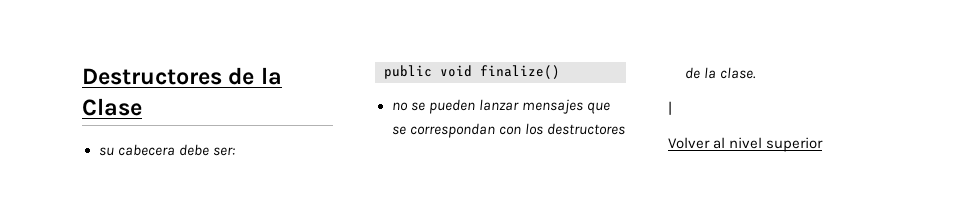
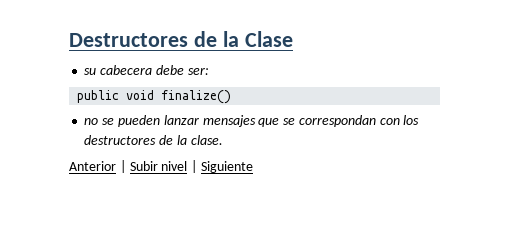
[668,101,672,115] [668,137,824,152] | // Volver al nivel superior -> [69,160,253,173] Anterior | Subir nivel | Siguiente

